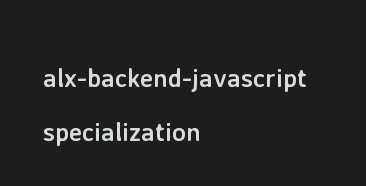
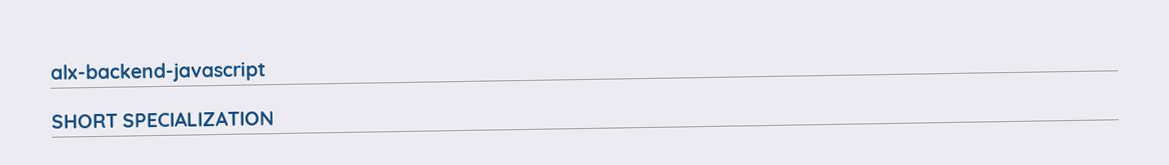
[43,122,201,146] specialization -> [51,110,275,129] SHORT SPECIALIZATION

